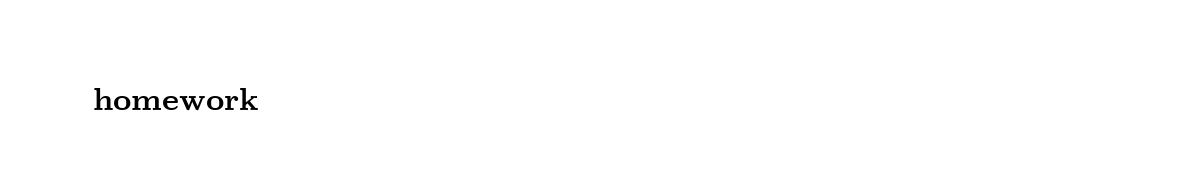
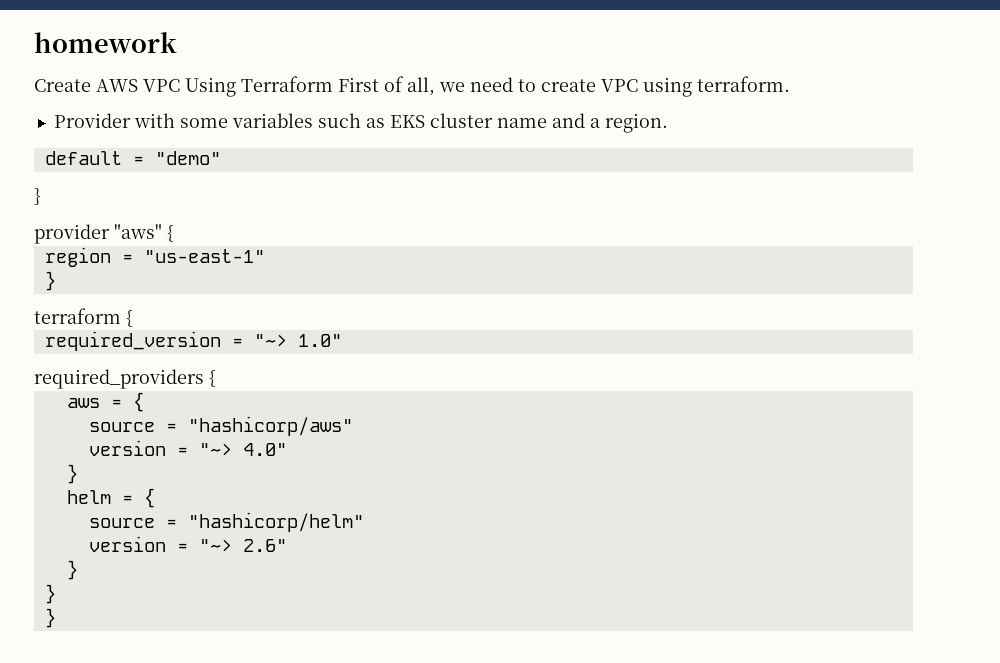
(258, 99) none -> [34,76,790,97] [53,113,668,133] [44,151,221,165] [34,188,41,205] [34,224,174,244] [44,247,265,267] [44,271,56,291] [34,308,133,327] [44,331,342,351] [34,369,216,389] [66,392,144,412] [88,416,353,436] [88,440,287,456] [66,464,78,484] [66,488,155,508] [88,512,364,532] [88,536,287,552] [66,560,78,580] [44,584,56,604] [44,608,56,628] // Create AWS VPC Using Terraform First of all, we need to create VPC using terraform. // Provider with some variables such as EKS cluster name and a region. // default = "demo" // } // provider "aws" { // region = "us-east-1" // } // terraform { // required_version = "~> 1.0" // required_providers { // aws = { // source = "hashicorp/aws" // version = "~> 4.0" // } // helm = { // source = "hashicorp/helm" // version = "~> 2.6" // } // } // }

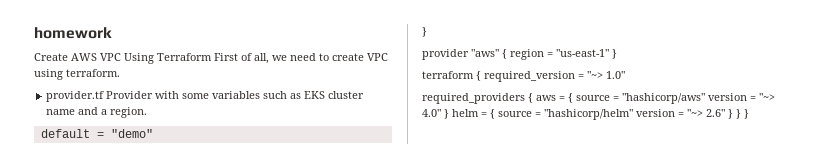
(790, 84) none -> [46,91,105,102] provider.tf
(174, 233) // -> (507, 54) none
(265, 256) // -> (609, 53) none
(133, 318) // -> (481, 76) none
(216, 378) // -> (533, 98) none
(144, 402) // -> (573, 98) none
(353, 426) // -> (705, 98) none
[66,464,78,484] // } // -> [444,109,449,119] }
(155, 498) // -> (495, 114) none
(364, 522) // -> (633, 114) none
[66,560,78,580] [44,584,56,604] // } // } // -> [728,109,741,119] } }

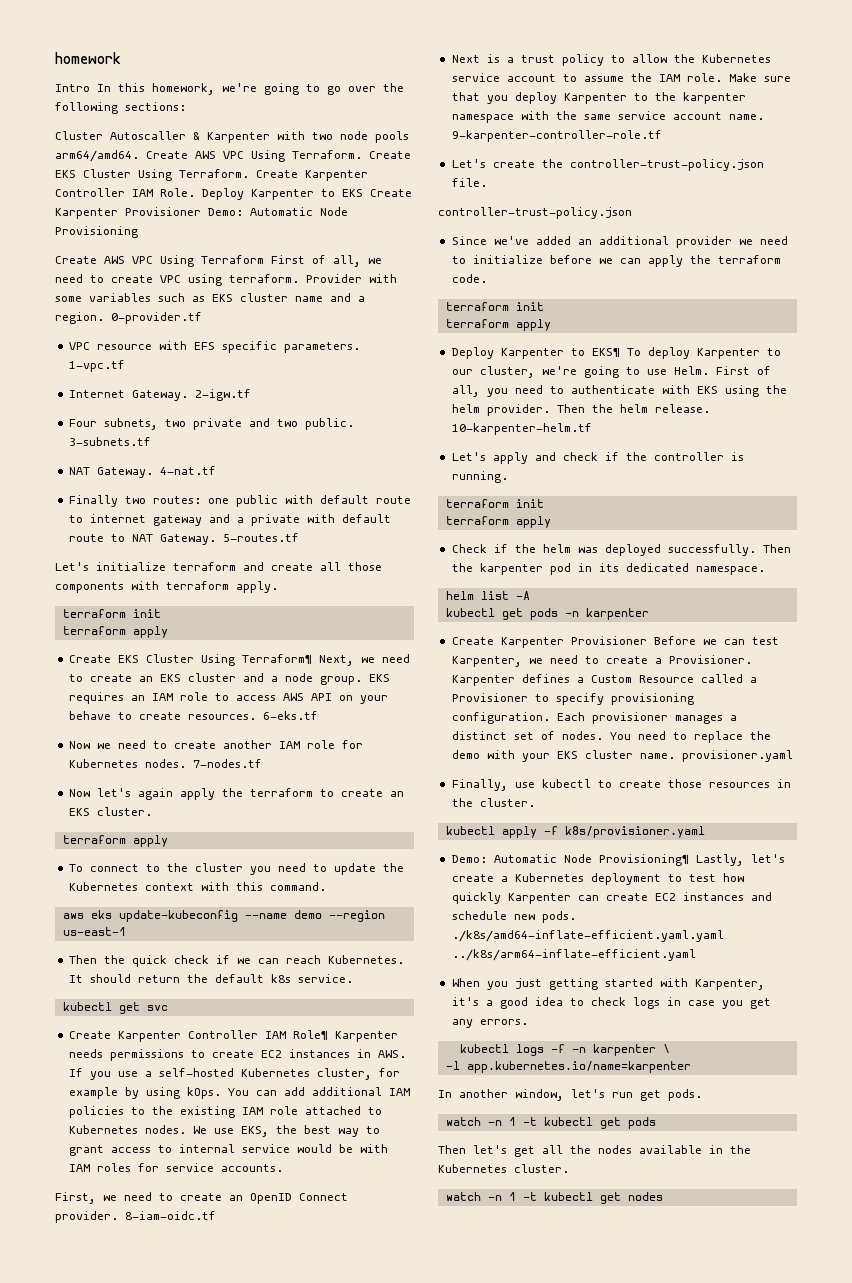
(112, 33) none -> [55,83,404,95] [55,102,186,114] [55,131,409,143] [55,150,411,162] [55,169,368,181] [55,188,412,200] [55,207,348,219] [55,226,138,238] // Intro In this homework, we're going to go over the following sections: // Cluster Autoscaller & Karpenter with two node pools arm64/amd64. Create AWS VPC Using Terraform. Create EKS Cluster Using Terraform. Create Karpenter Controller IAM Role. Deploy Karpenter to EKS Create Karpenter Provisioner Demo: Automatic Node Provisioning
[46,91,105,102] // provider.tf -> (299, 278) none
[40,129,153,138] [422,27,427,37] [422,49,617,60] [422,71,625,82] [422,93,775,104] [422,109,749,120] // default = "demo" // } // provider "aws" { region = "us-east-1" } // terraform { required_version = "~> 1.0" // required_providers { aws = { source = "hashicorp/aws" version = "~> 4.0" } helm = { source = "hashicorp/helm" version = "~> 2.6" } } } -> [111,312,202,324] [68,341,360,353] [68,360,125,372] [68,389,251,401] [68,418,354,430] [68,437,151,446] [68,466,216,478] [68,495,411,507] [68,514,391,526] [68,533,299,545] [55,562,382,571] [55,581,278,593] [62,609,161,618] [62,626,168,638] [68,654,410,666] [68,673,390,685] [68,692,388,704] [68,711,318,720] [68,740,363,749] [68,759,262,768] [68,788,404,800] [68,807,152,816] [62,835,168,847] [68,863,404,875] [68,882,326,891] [62,910,385,922] [62,927,126,936] [68,955,404,967] [68,974,353,983] [62,1002,168,1014] [68,1030,398,1042] [68,1049,406,1061] [68,1068,400,1080] [68,1087,410,1099] [68,1106,382,1118] [68,1125,380,1137] [68,1144,388,1156] [68,1163,283,1172] [55,1192,348,1204] [55,1211,216,1223] [451,54,771,66] [451,73,791,82] [451,92,746,104] [451,111,764,123] [451,130,662,142] [451,159,764,171] [451,178,487,187] [438,207,632,219] [451,236,788,248] [451,255,781,267] [451,274,487,283] [445,302,544,311] [445,319,551,331] [451,347,781,359] [451,366,771,378] [451,385,787,397] [451,404,710,416] [451,423,592,435] [451,452,744,464] [451,471,508,483] [445,499,544,508] [445,516,551,528] [451,544,791,556] [451,563,765,575] [445,591,530,600] [445,608,649,620] [451,636,779,648] [451,655,752,667] [451,674,757,686] [451,693,694,705] [451,712,737,724] [451,731,771,743] [451,750,793,762] [451,779,791,791] [451,798,535,807] [445,826,705,838] [451,854,785,866] [451,873,744,885] [451,892,772,904] [451,911,576,923] [451,930,724,942] [451,949,696,961] [451,978,765,990] [451,997,771,1009] [451,1019,528,1028] [459,1044,670,1056] [445,1061,691,1073] [438,1089,702,1101] [445,1117,656,1129] [438,1145,751,1157] [438,1164,569,1173] [445,1192,663,1204] 0-provider.tf // VPC resource with EFS specific parameters. 1-vpc.tf // Internet Gateway. 2-igw.tf // Four subnets, two private and two public. 3-subnets.tf // NAT Gateway. 4-nat.tf // Finally two routes: one public with default route to internet gateway and a private with default route to NAT Gateway. 5-routes.tf // Let's initialize terraform and create all those components with terraform apply. // terraform init // terraform apply // Create EKS Cluster Using Terraform¶ Next, we need to create an EKS cluster and a node group. EKS requires an IAM role to access AWS API on your behave to create resources. 6-eks.tf // Now we need to create another IAM role for Kubernetes nodes. 7-nodes.tf // Now let's again apply the terraform to create an EKS cluster. // terraform apply // To connect to the cluster you need to update the Kubernetes context with this command. // aws eks update-kubeconfig --name demo --region us-east-1 // Then the quick check if we can reach Kubernetes. It should return the default k8s service. // kubectl get svc // Create Karpenter Controller IAM Role¶ Karpenter needs permissions to create EC2 instances in AWS. If you use a self-hosted Kubernetes cluster, for example by using kOps. You can add additional IAM policies to the existing IAM role attached to Kubernetes nodes. We use EKS, the best way to grant access to internal service would be with IAM roles for service accounts. // First, we need to create an OpenID Connect provider. 8-iam-oidc.tf // Next is a trust policy to allow the Kubernetes service account to assume the IAM role. Make sure that you deploy Karpenter to the karpenter namespace with the same service account name. 9-karpenter-controller-role.tf // Let's create the controller-trust-policy.json file. // controller-trust-policy.json // Since we've added an additional provider we need to initialize before we can apply the terraform code. // terraform init // terraform apply // Deploy Karpenter to EKS¶ To deploy Karpenter to our cluster, we're going to use Helm. First of all, you need to authenticate with EKS using the helm provider. Then the helm release. 10-karpenter-helm.tf // Let's apply and check if the controller is running. // terraform init // terraform apply // Check if the helm was deployed successfully. Then the karpenter pod in its dedicated namespace. // helm list -A // kubectl get pods -n karpenter // Create Karpenter Provisioner Before we can test Karpenter, we need to create a Provisioner. Karpenter defines a Custom Resource called a Provisioner to specify provisioning configuration. Each provisioner manages a distinct set of nodes. You need to replace the demo with your EKS cluster name. provisioner.yaml // Finally, use kubectl to create those resources in the cluster. // kubectl apply -f k8s/provisioner.yaml // Demo: Automatic Node Provisioning¶ Lastly, let's create a Kubernetes deployment to test how quickly Karpenter can create EC2 instances and schedule new pods. ./k8s/amd64-inflate-efficient.yaml.yaml ../k8s/arm64-inflate-efficient.yaml // When you just getting started with Karpenter, it's a good idea to check logs in case you get any errors. // kubectl logs -f -n karpenter \ // -l app.kubernetes.io/name=karpenter // In another window, let's run get pods. // watch -n 1 -t kubectl get pods // Then let's get all the nodes available in the Kubernetes cluster. // watch -n 1 -t kubectl get nodes

